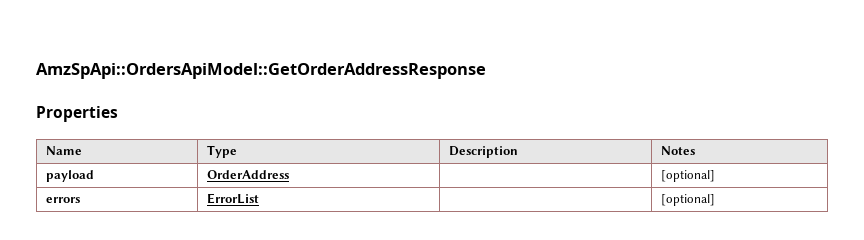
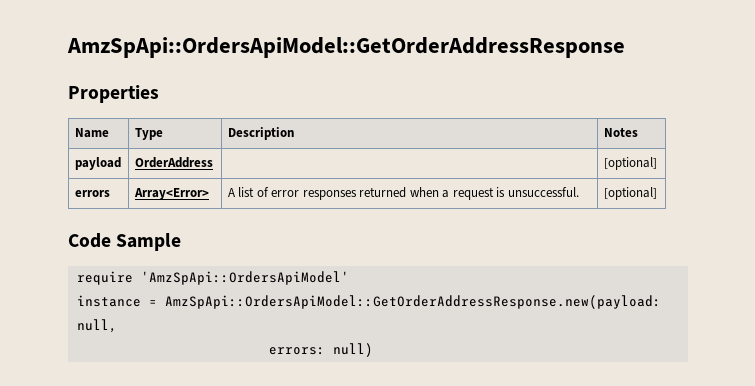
[206,193,259,204] [660,194,715,206] ErrorList | | [optional] -> [133,188,209,200] [227,187,579,200] [603,187,657,200] [68,233,182,251] [76,271,349,285] [76,295,661,309] [76,319,117,333] [268,343,373,357] Array<Error> | A list of error responses returned when a request is unsuccessful. | [optional] // Code Sample // require 'AmzSpApi::OrdersApiModel' // instance = AmzSpApi::OrdersApiModel::GetOrderAddressResponse.new(payload: null, // errors: null)

